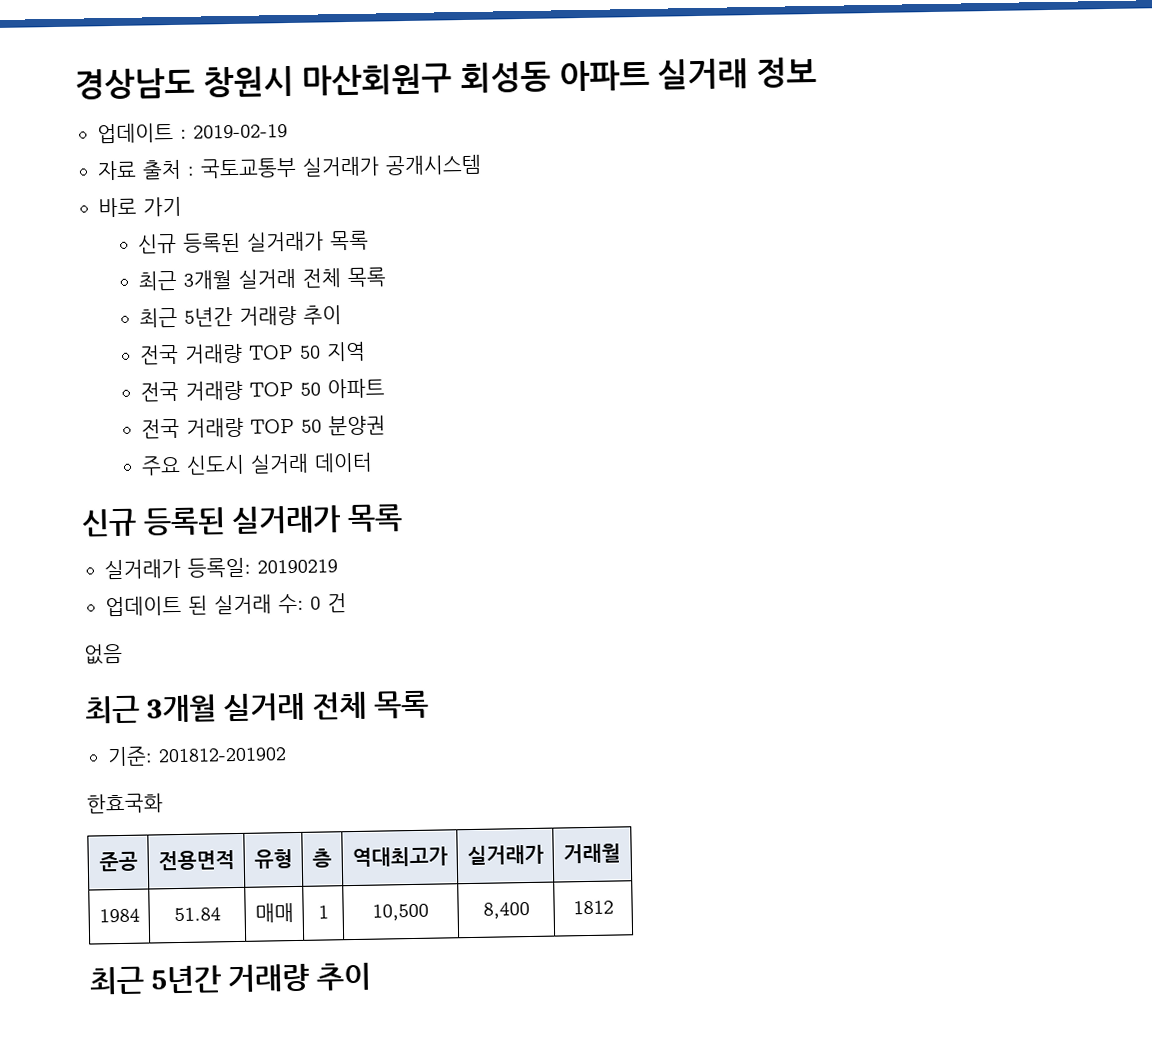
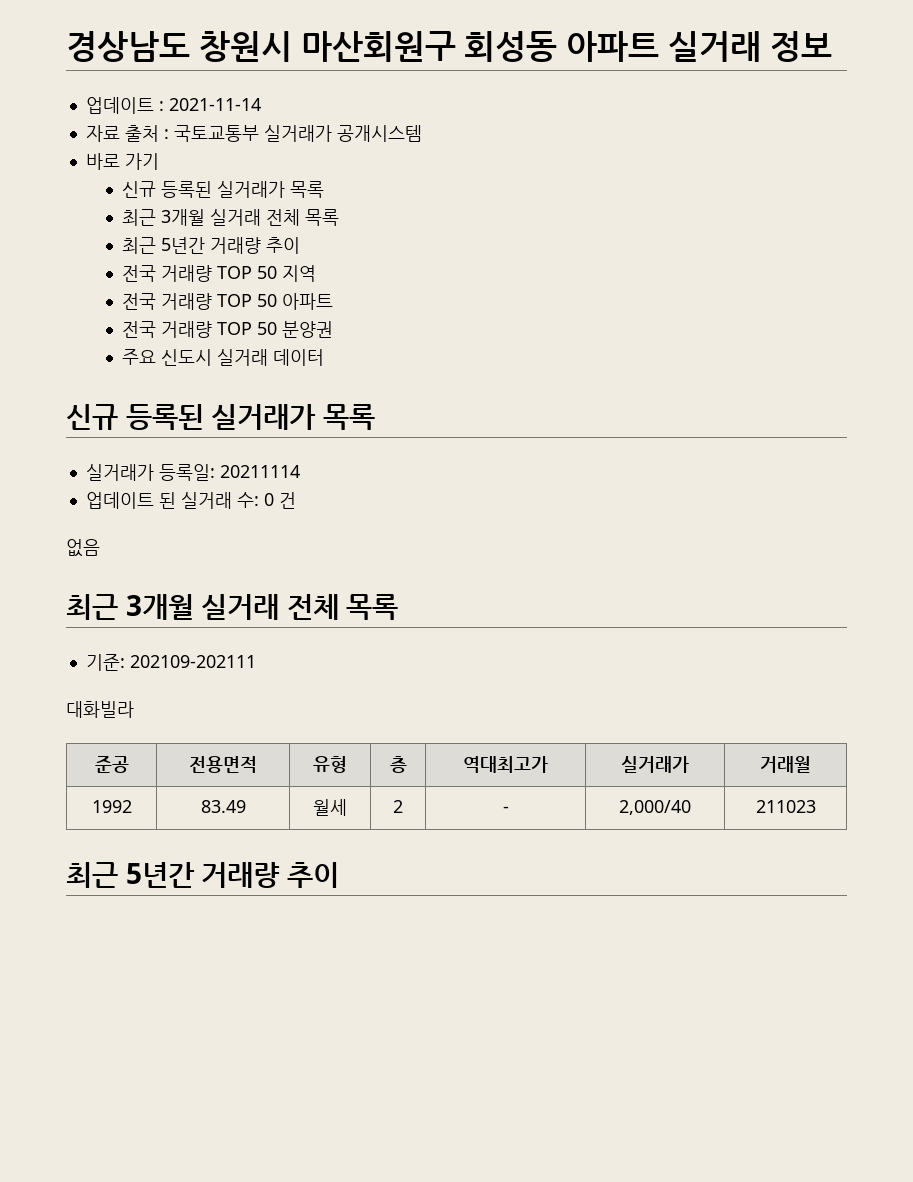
[193,124,288,139] 2019-02-19 -> [168,98,261,111] 2021-11-14
[257,559,338,574] 20190219 -> [219,465,300,478] 20211114
[158,747,287,763] [86,793,163,814] 201812-201902 // 한효국화 -> [129,655,256,668] [66,701,134,718] 202109-202111 // 대화빌라
[98,908,140,923] [173,907,221,922] [254,903,294,923] [317,905,329,919] [372,903,429,921] [482,902,530,919] [572,900,614,915] 1984 | 51.84 | 매매 | 1 | 10,500 | 8,400 | 1812 -> [91,800,132,813] [200,800,246,813] [313,799,347,816] [393,800,403,813] [502,806,509,813] [619,800,691,815] [755,800,816,813] 1992 | 83.49 | 월세 | 2 | - | 2,000/40 | 211023

